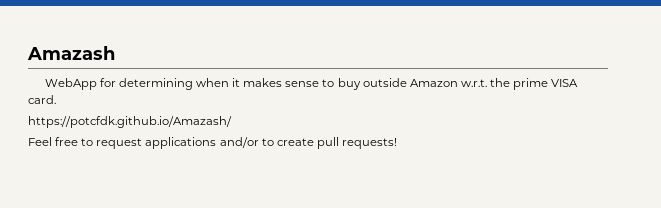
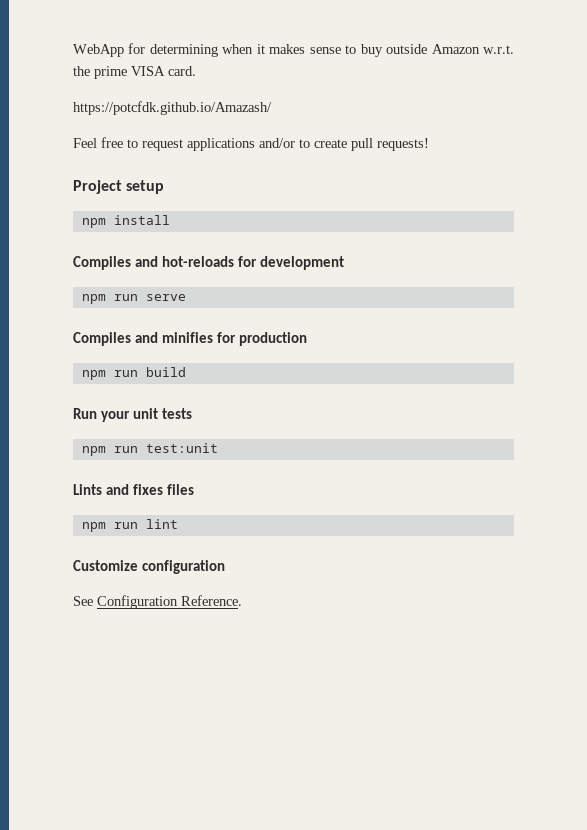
[27,46,115,60] Amazash // -> (73, 50) none
(397, 143) none -> [73,180,165,194] [81,215,170,228] [73,256,345,270] [81,294,186,304] [73,332,308,346] [81,367,186,380] [73,408,192,422] [81,443,218,456] [73,484,195,495] [81,519,178,532] [73,560,226,574] [73,595,242,609] // Project setup // npm install // Compiles and hot-reloads for development // npm run serve // Compiles and minifies for production // npm run build // Run your unit tests // npm run test:unit // Lints and fixes files // npm run lint // Customize configuration // See Configuration Reference.

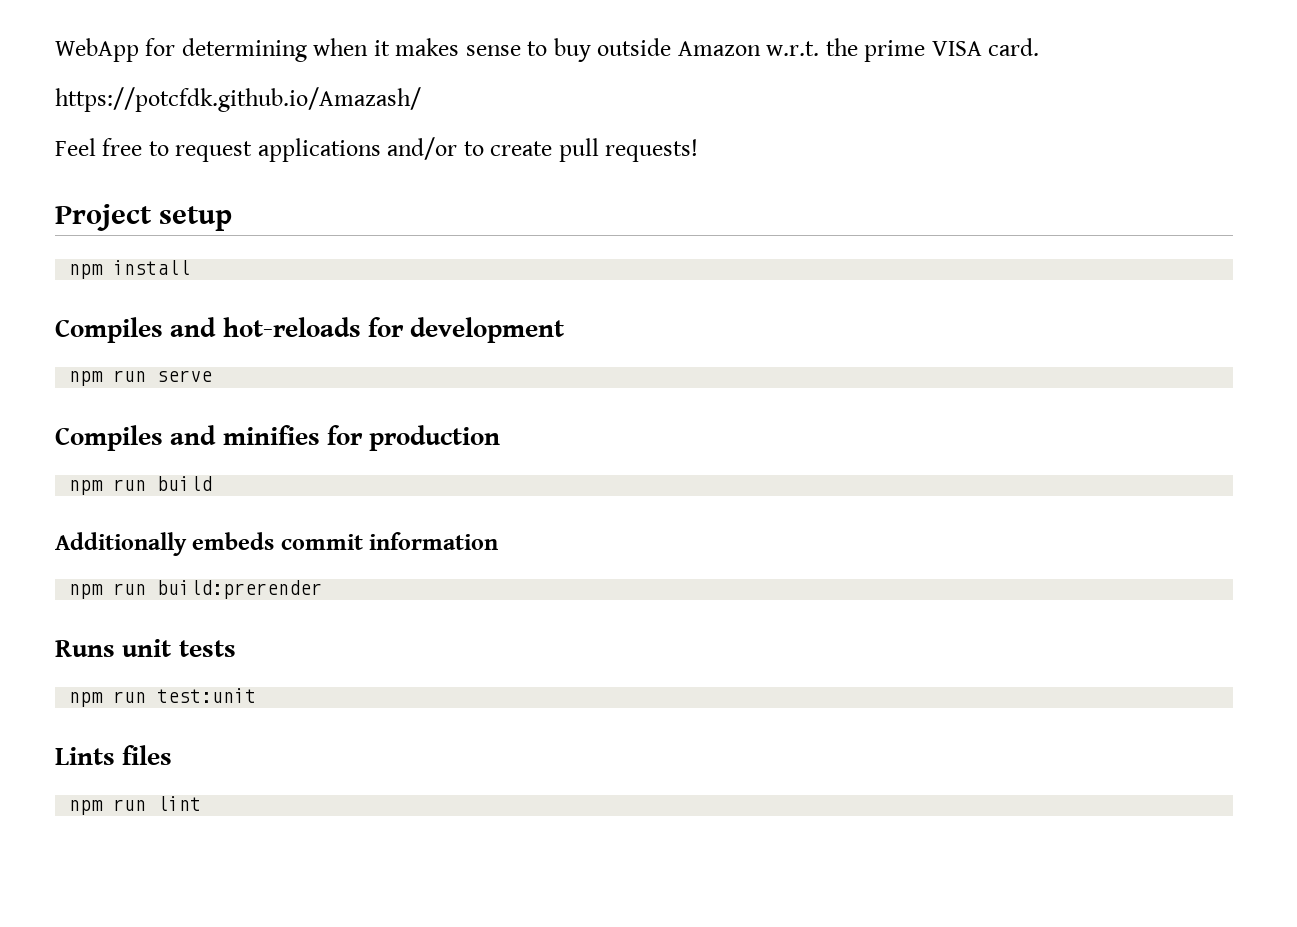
[73,408,130,422] Run your -> [55,532,499,556] [69,580,323,599] [55,640,115,657] Additionally embeds commit information // npm run build:prerender // Runs
[106,484,164,495] and fixes -> (115, 756) none
[73,560,226,574] [73,595,242,609] // Customize configuration // See Configuration Reference. -> (202, 803) none

